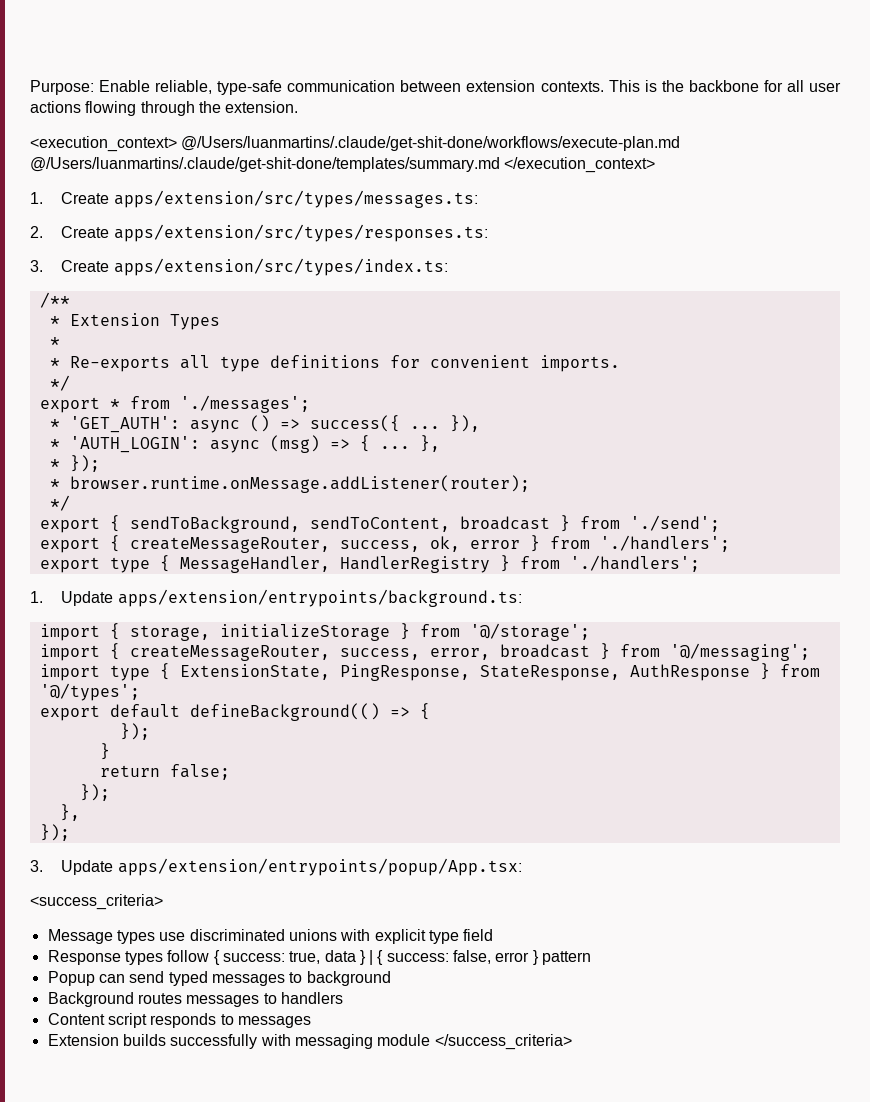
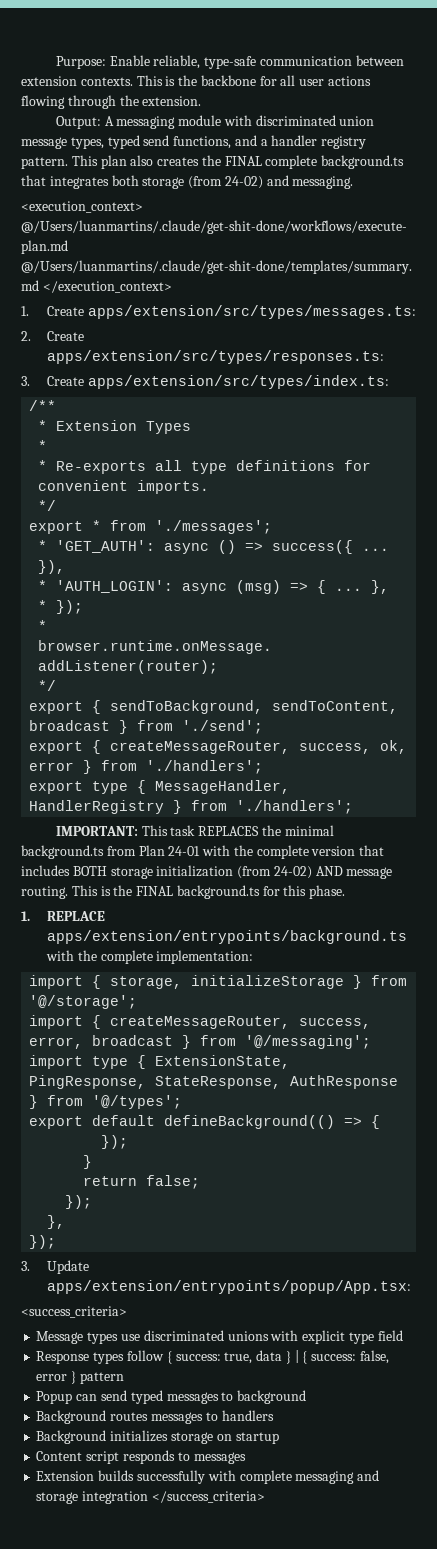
(299, 107) none -> [55,115,375,129] [21,135,367,149] [21,155,405,169] [21,175,354,189] // Output: A messaging module with discriminated union message types, typed send functions, and a handler registry pattern. This plan also creates the FINAL complete background.ts that integrates both storage (from 24-02) and messaging.
[30,589,522,607] 1. Update apps/extension/entrypoints/background.ts: -> [55,825,334,836] [21,845,385,859] [21,865,393,879] [21,885,346,899] [21,911,105,921] [46,930,407,944] [45,950,254,964] IMPORTANT: This task REPLACES the minimal background.ts from Plan 24-01 with the complete version that includes BOTH storage initialization (from 24-02) AND message routing. This is the FINAL background.ts for this phase. // 1. REPLACE apps/extension/entrypoints/background.ts with the complete implementation:
(343, 998) none -> [36,1430,279,1444] // Background initializes storage on startup
[294,1034,431,1049] messaging module -> [239,1470,380,1484] [36,1491,149,1504] complete messaging and storage integration

